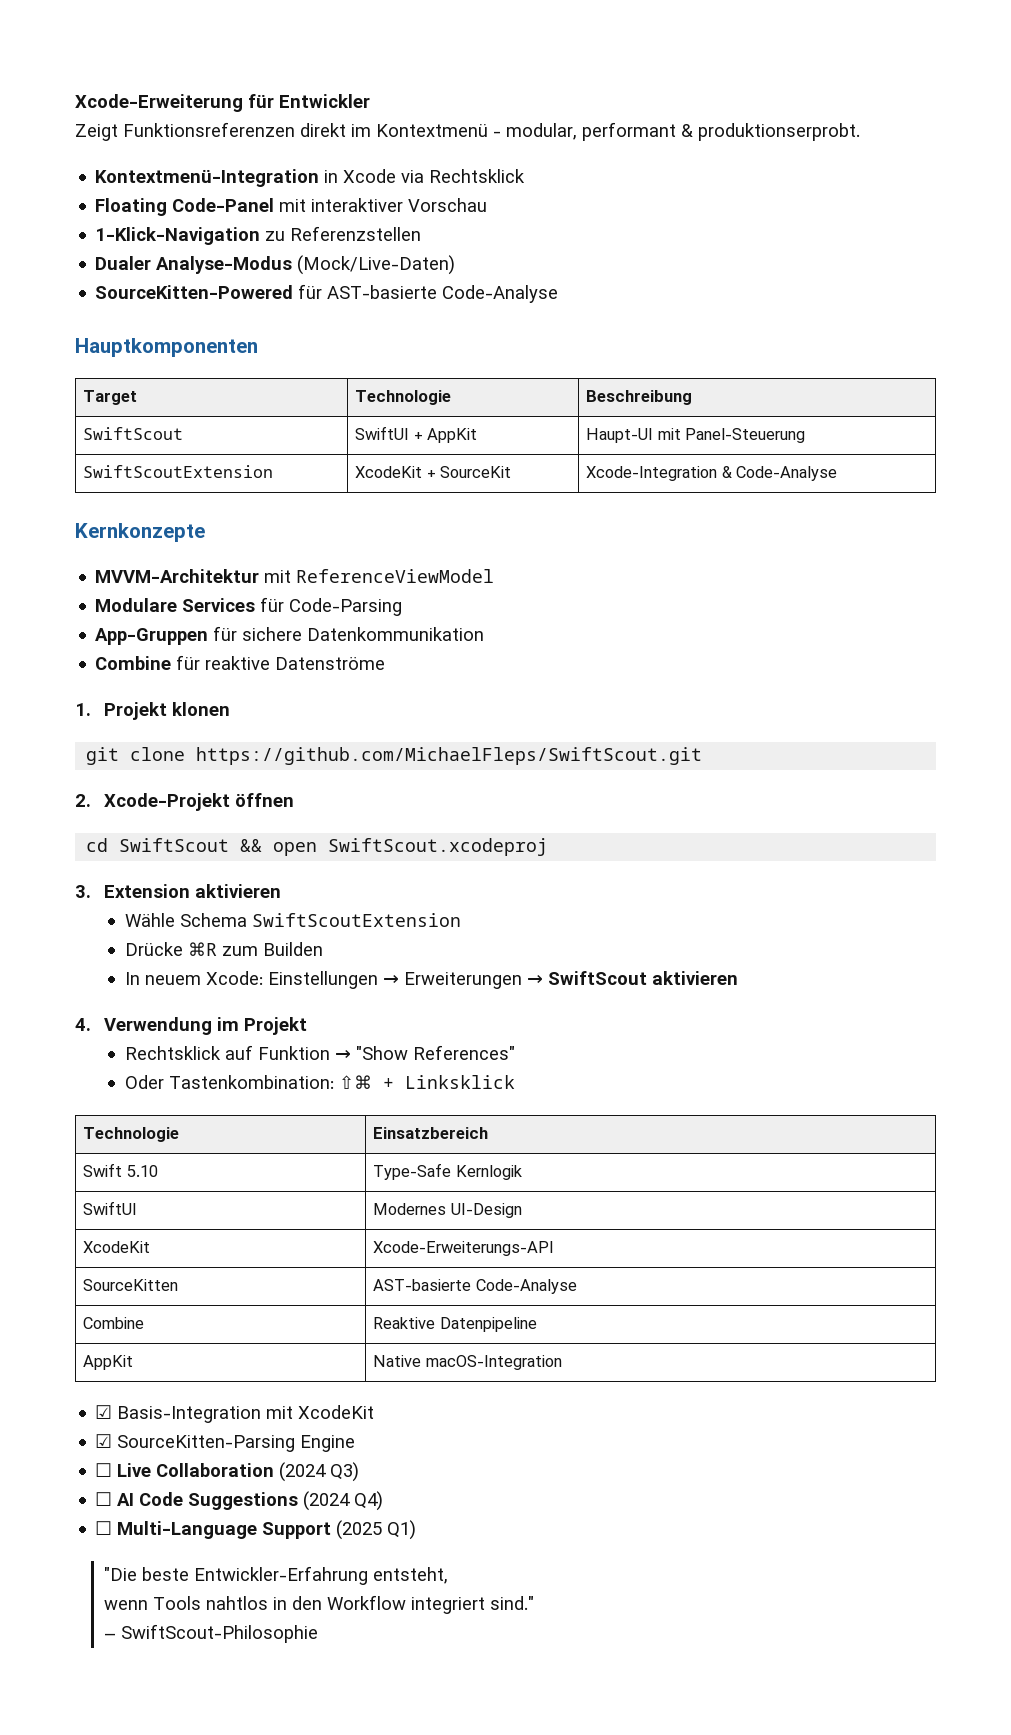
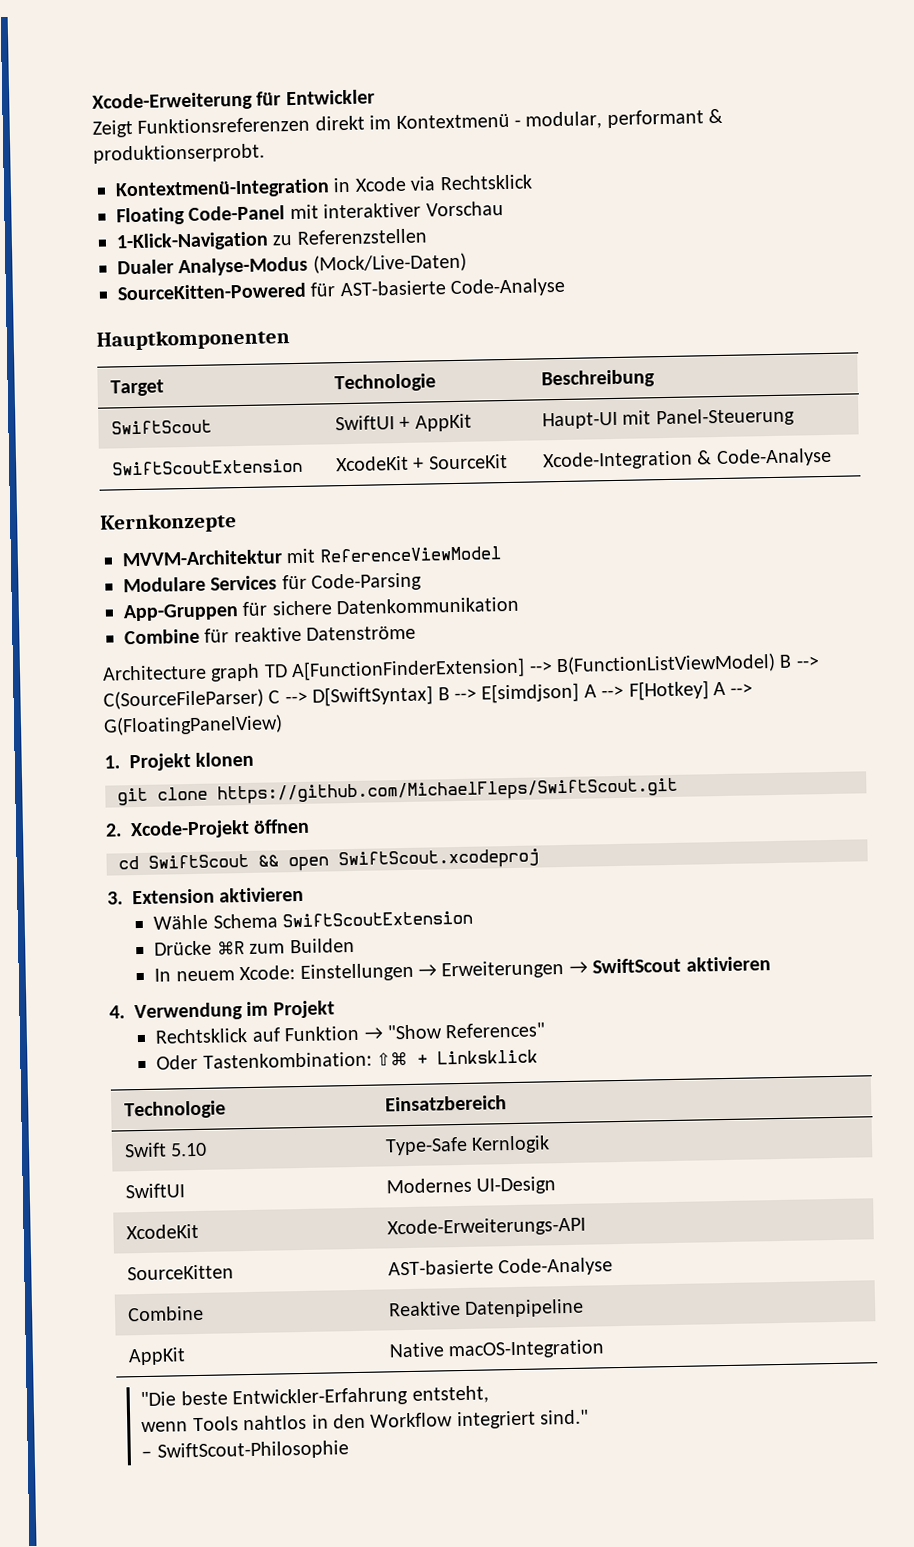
(386, 663) none -> [102,652,820,682] [103,680,754,710] [103,714,283,736] // Architecture graph TD A[FunctionFinderExtension] --> B(FunctionListViewModel) B --> C(SourceFileParser) C --> D[SwiftSyntax] B --> E[simdjson] A --> F[Hotkey] A --> G(FloatingPanelView)
[95,1405,375,1423] [95,1434,356,1452] [95,1462,360,1482] [95,1491,384,1511] [95,1520,417,1540] // ☑ Basis-Integration mit XcodeKit // ☑ SourceKitten-Parsing Engine // ☐ Live Collaboration (2024 Q3) // ☐ AI Code Suggestions (2024 Q4) // ☐ Multi-Language Support (2025 Q1) -> (606, 1349) none

